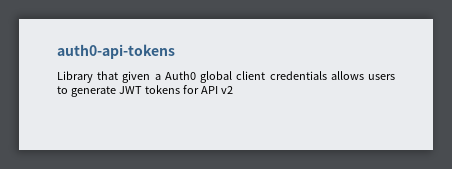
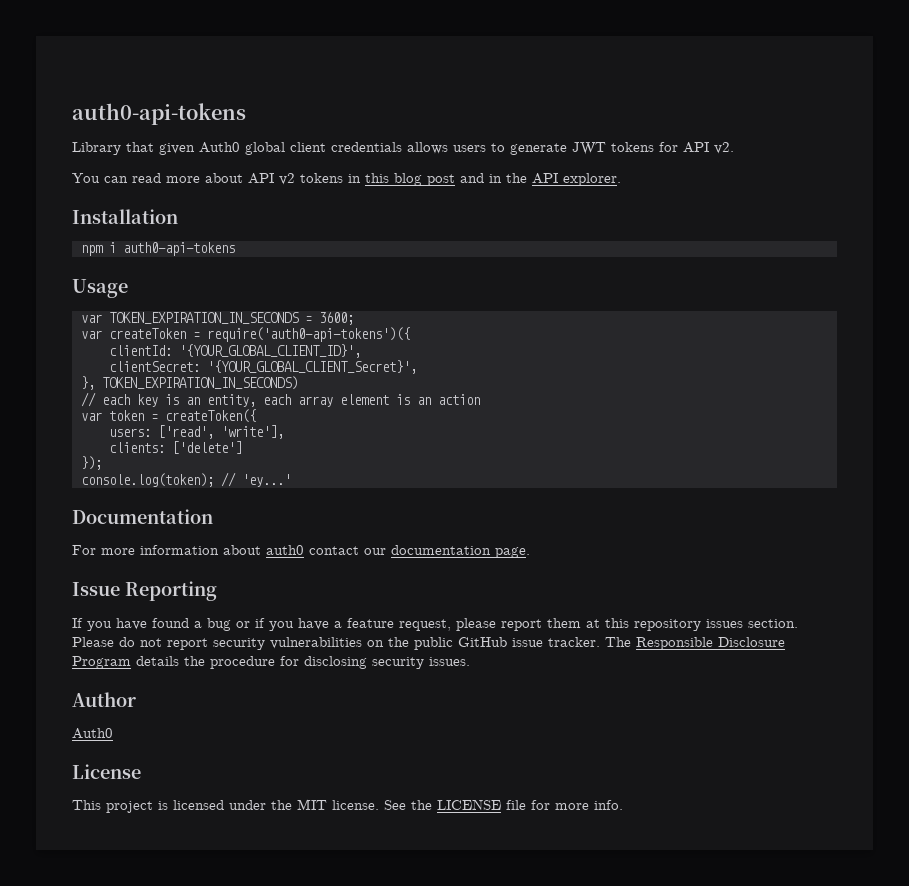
[154,74,161,80] a -> (195, 149) none
[220,86,233,94] v2 -> [714,142,734,154] [72,173,621,186] [72,209,178,224] [81,242,235,256] [72,279,128,298] [81,312,354,325] [81,327,410,342] [109,344,361,358] [109,360,417,374] [81,376,298,390] [81,392,480,407] [81,409,256,423] [109,425,284,439] [109,441,242,454] [81,456,102,470] [81,472,291,487] [72,509,213,524] [72,545,530,558] [72,581,217,601] [72,618,798,631] [72,637,785,650] [72,656,470,669] [72,692,136,707] [72,728,113,739] [72,764,141,779] [72,799,623,813] v2. // You can read more about API v2 tokens in this blog post and in the API explorer. // Installation // npm i auth0-api-tokens // Usage // var TOKEN_EXPIRATION_IN_SECONDS = 3600; // var createToken = require('auth0-api-tokens')({ // clientId: '{YOUR_GLOBAL_CLIENT_ID}', // clientSecret: '{YOUR_GLOBAL_CLIENT_Secret}', // }, TOKEN_EXPIRATION_IN_SECONDS) // // each key is an entity, each array element is an action // var token = createToken({ // users: ['read', 'write'], // clients: ['delete'] // }); // console.log(token); // 'ey...' // Documentation // For more information about auth0 contact our documentation page. // Issue Reporting // If you have found a bug or if you have a feature request, please report them at this repository issues section. Please do not report security vulnerabilities on the public GitHub issue tracker. The Responsible Disclosure Program details the procedure for disclosing security issues. // Author // Auth0 // License // This project is licensed under the MIT license. See the LICENSE file for more info.

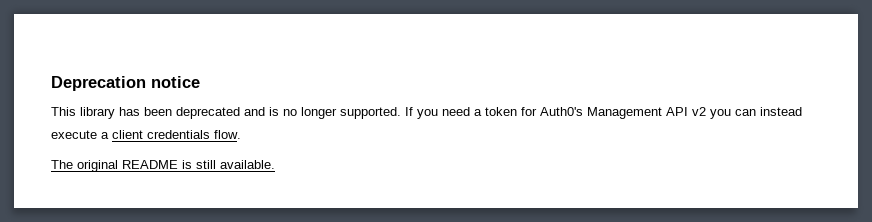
[72,103,246,125] [72,142,734,155] [72,173,621,186] [72,209,178,224] [81,242,235,256] [72,279,128,298] [81,312,354,325] [81,327,410,342] [109,344,361,358] [109,360,417,374] [81,376,298,390] [81,392,480,407] [81,409,256,423] [109,425,284,439] [109,441,242,454] [81,456,102,470] [81,472,291,487] [72,509,213,524] [72,545,530,558] [72,581,217,601] [72,618,798,631] [72,637,785,650] [72,656,470,669] [72,692,136,707] [72,728,113,739] [72,764,141,779] [72,799,623,813] auth0-api-tokens // Library that given Auth0 global client credentials allows users to generate JWT tokens for API v2. // You can read more about API v2 tokens in this blog post and in the API explorer. // Installation // npm i auth0-api-tokens // Usage // var TOKEN_EXPIRATION_IN_SECONDS = 3600; // var createToken = require('auth0-api-tokens')({ // clientId: '{YOUR_GLOBAL_CLIENT_ID}', // clientSecret: '{YOUR_GLOBAL_CLIENT_Secret}', // }, TOKEN_EXPIRATION_IN_SECONDS) // // each key is an entity, each array element is an action // var token = createToken({ // users: ['read', 'write'], // clients: ['delete'] // }); // console.log(token); // 'ey...' // Documentation // For more information about auth0 contact our documentation page. // Issue Reporting // If you have found a bug or if you have a feature request, please report them at this repository issues section. Please do not report security vulnerabilities on the public GitHub issue tracker. The Responsible Disclosure Program details the procedure for disclosing security issues. // Author // Auth0 // License // This project is licensed under the MIT license. See the LICENSE file for more info. -> [51,76,200,91] [51,107,802,119] [51,130,241,139] [51,160,275,172] Deprecation notice // This library has been deprecated and is no longer supported. If you need a token for Auth0's Management API v2 you can instead execute a client credentials flow. // The original README is still available.

